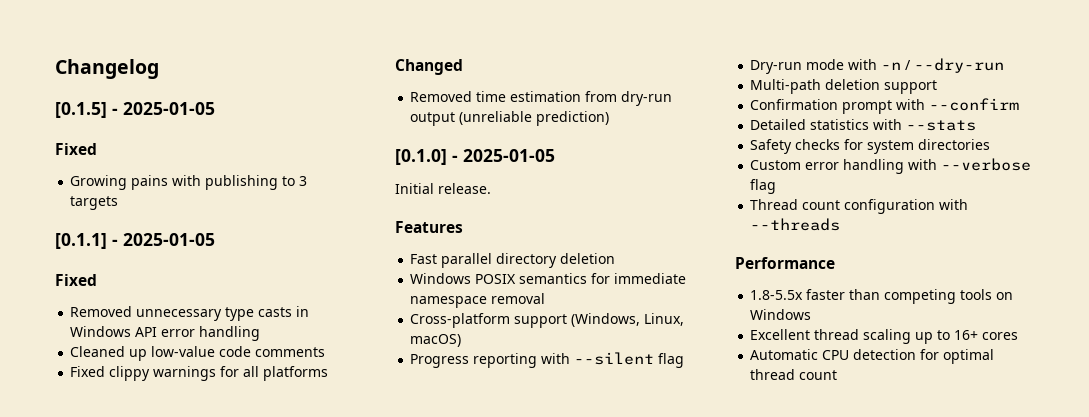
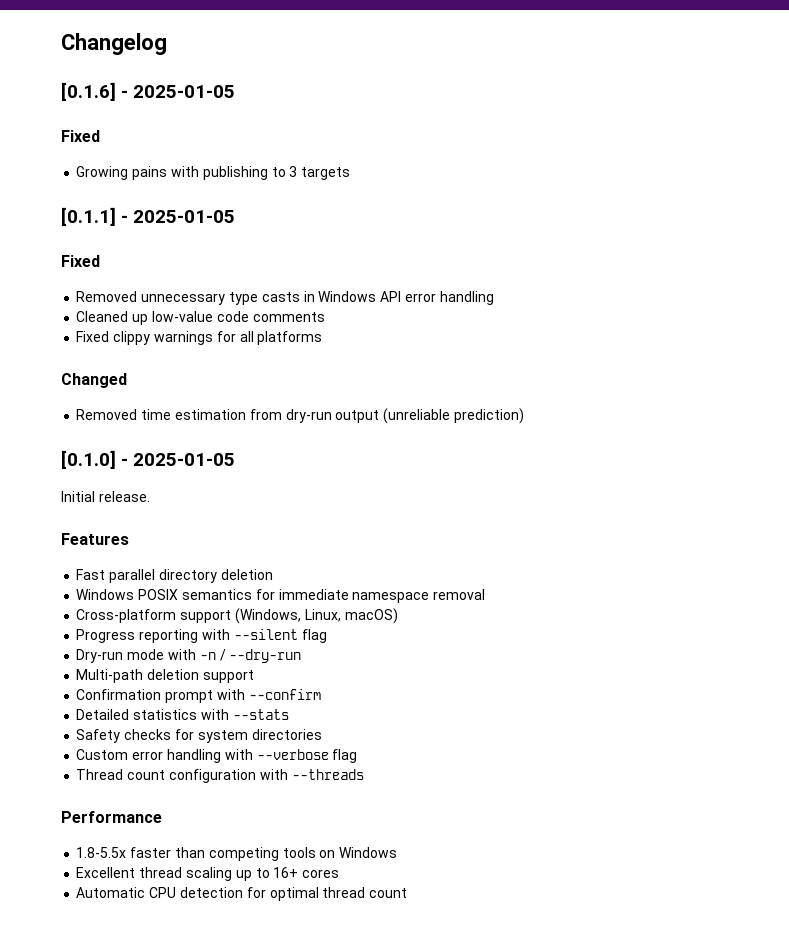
[55,102,107,118] [0.1.5] -> [61,82,116,101] [0.1.6]

